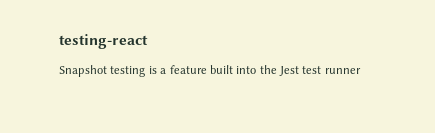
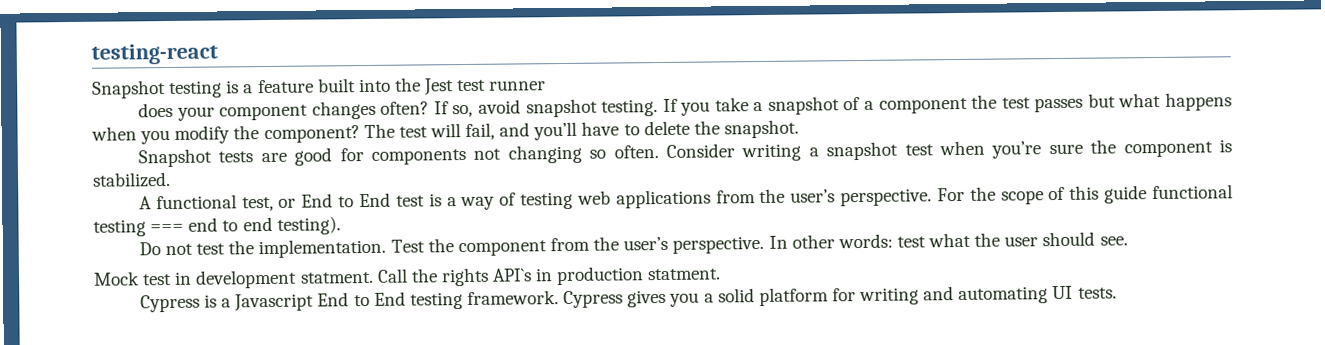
(361, 71) none -> [137,92,1232,121] [91,119,799,145] [137,139,1232,168] [92,171,171,188] [138,184,1233,212] [93,216,341,237] [138,231,1128,259] [93,266,722,289] [139,285,1117,313] // does your component changes often? If so, avoid snapshot testing. If you take a snapshot of a component the test passes but what happens when you modify the component? The test will fail, and you’ll have to delete the snapshot. // Snapshot tests are good for components not changing so often. Consider writing a snapshot test when you’re sure the component is stabilized. // A functional test, or End to End test is a way of testing web applications from the user’s perspective. For the scope of this guide functional testing === end to end testing). // Do not test the implementation. Test the component from the user’s perspective. In other words: test what the user should see. // Mock test in development statment. Call the rights API`s in production statment. // Cypress is a Javascript End to End testing framework. Cypress gives you a solid platform for writing and automating UI tests.

